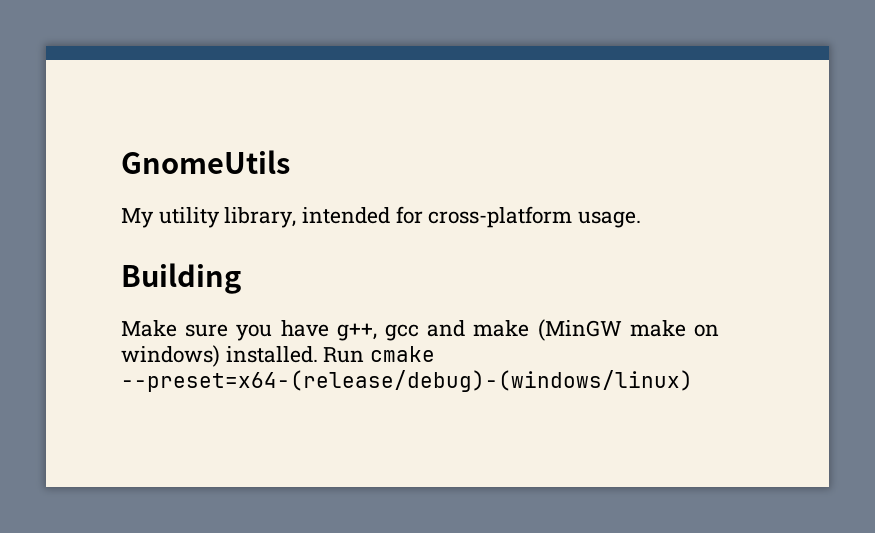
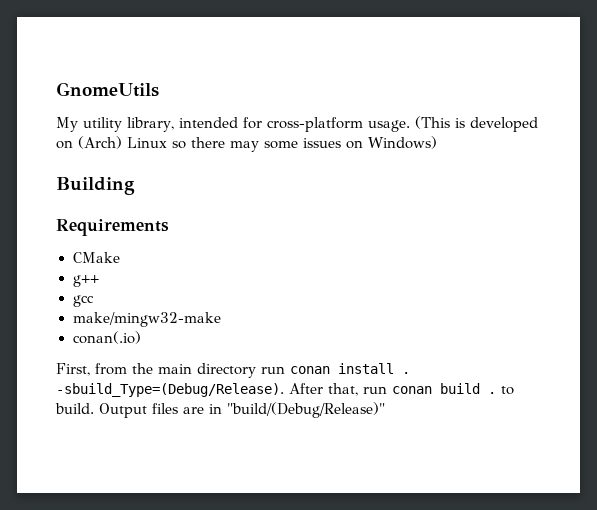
[121,263,241,294] [121,319,719,341] [121,345,436,367] [121,370,693,392] // Building // Make sure you have g++, gcc and make (MinGW make on windows) installed. Run cmake --preset=x64-(release/debug)-(windows/linux) -> [414,116,538,132] [56,136,437,152] [56,177,135,195] [56,219,169,236] [72,252,120,263] [72,275,99,287] [72,295,94,307] [72,312,221,327] [72,331,141,344] [56,363,410,378] [56,383,514,397] [55,402,385,418] (This is developed on (Arch) Linux so there may some issues on Windows) // Building // Requirements // CMake // g++ // gcc // make/mingw32-make // conan(.io) // First, from the main directory run conan install . -sbuild_Type=(Debug/Release). After that, run conan build . to build. Output files are in "build/(Debug/Release)"

